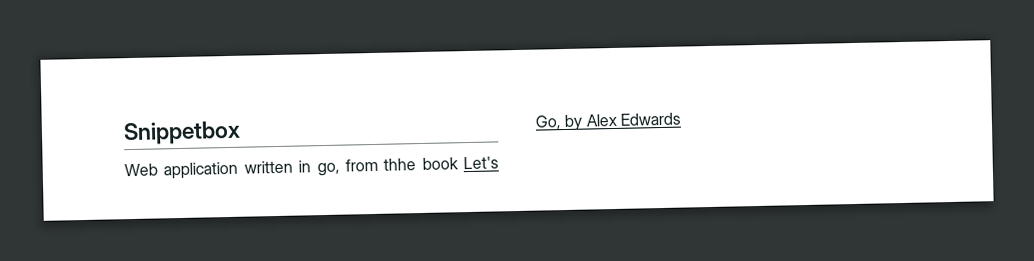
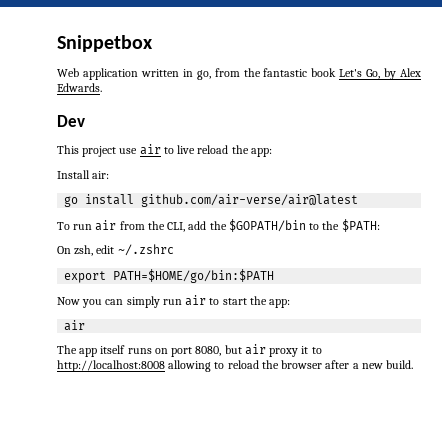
[383,158,417,171] thhe -> [243,68,308,77] the fantastic
[619,112,681,126] Edwards -> [57,83,102,92] [57,115,85,127] [57,144,272,157] [57,170,110,179] [64,194,359,207] [57,219,380,232] [57,244,174,256] [64,269,275,283] [57,295,291,308] [64,320,86,331] [57,344,322,357] [57,360,414,372] Edwards. // Dev // This project use air to live reload the app: // Install air: // go install github.com/air-verse/air@latest // To run air from the CLI, add the $GOPATH/bin to the $PATH: // On zsh, edit ~/.zshrc // export PATH=$HOME/go/bin:$PATH // Now you can simply run air to start the app: // air // The app itself runs on port 8080, but air proxy it to http://localhost:8008 allowing to reload the browser after a new build.

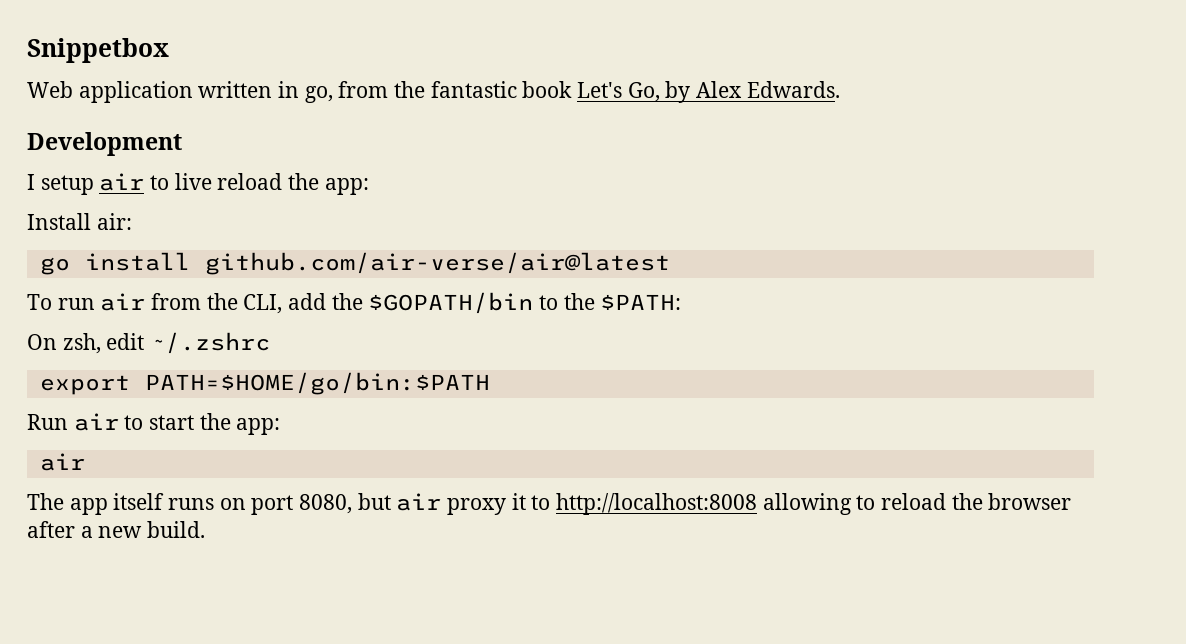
[57,115,85,127] [57,145,138,157] Dev // This project use -> [27,132,182,156] [27,174,94,195] Development // I setup
[57,296,182,308] Now you can simply run -> [27,414,68,430] Run

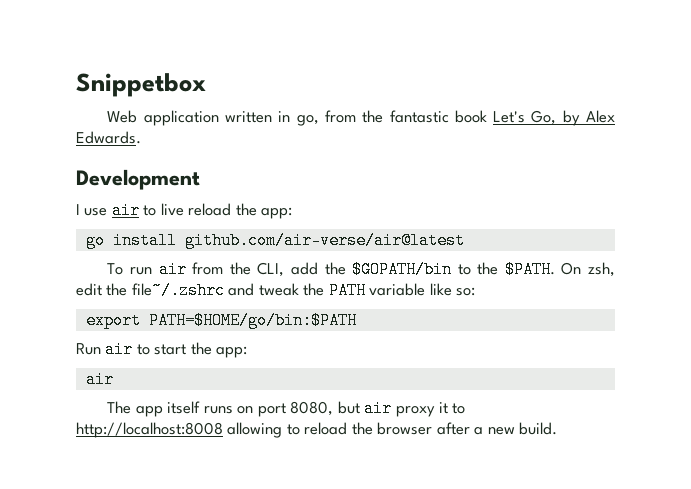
[40,175,94,195] setup -> [84,208,108,216] use
[27,213,132,230] // Install air: -> (293, 213) none
[600,294,682,310] $PATH: // -> [504,261,555,278] $PATH.
[150,332,271,354] ~/.zshrc -> [106,282,476,299] the file~/.zshrc and tweak the PATH variable like so:

